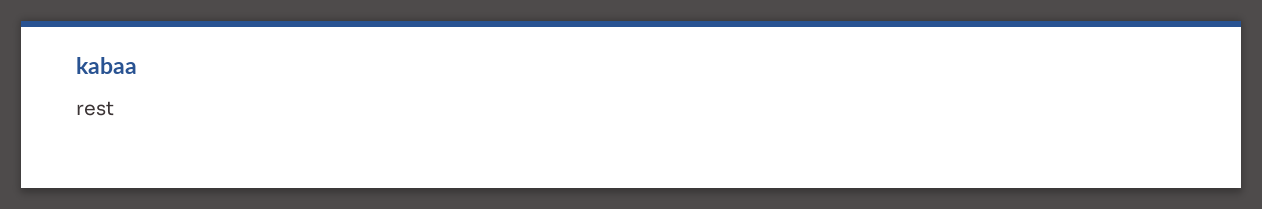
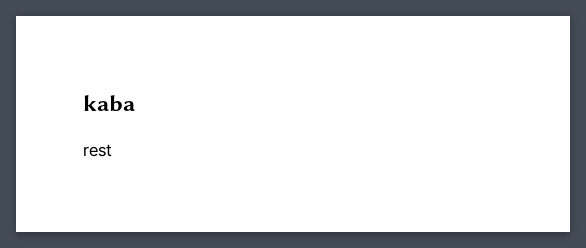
[76,57,137,74] kabaa -> [83,95,135,112] kaba

